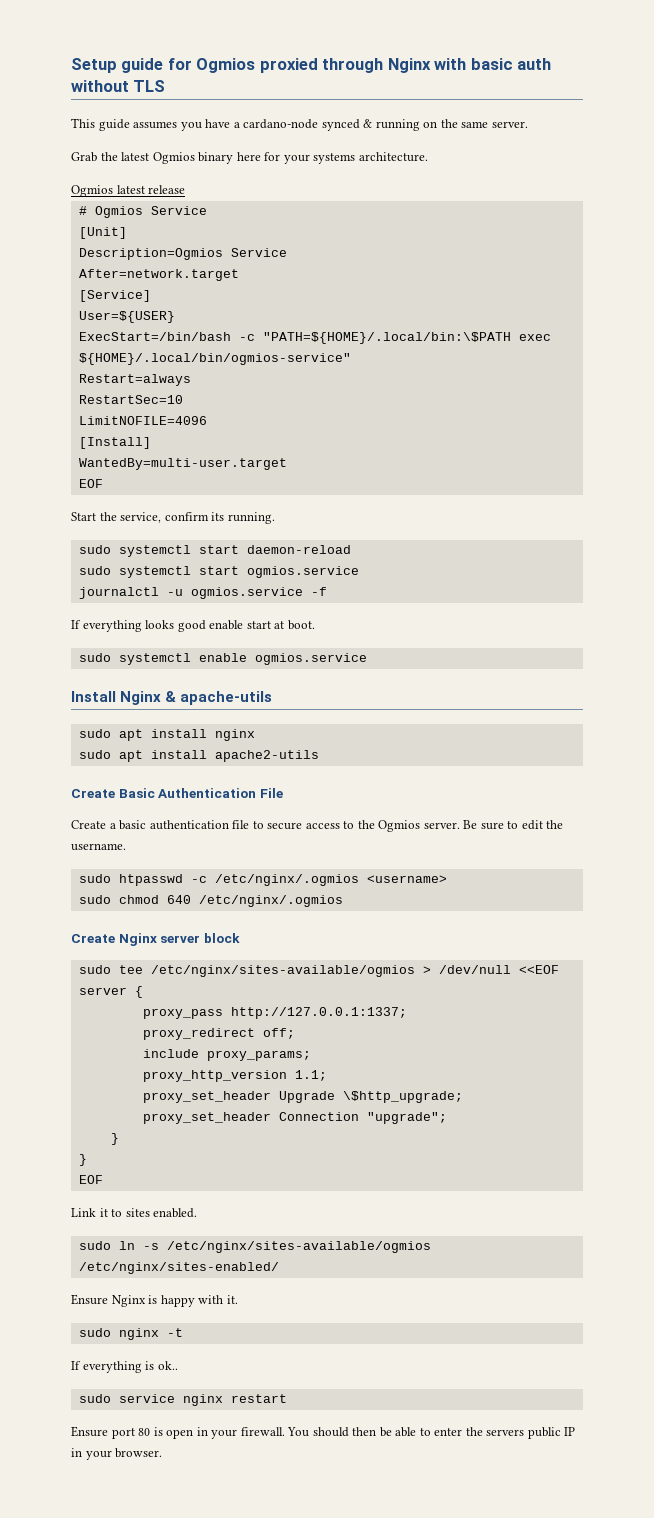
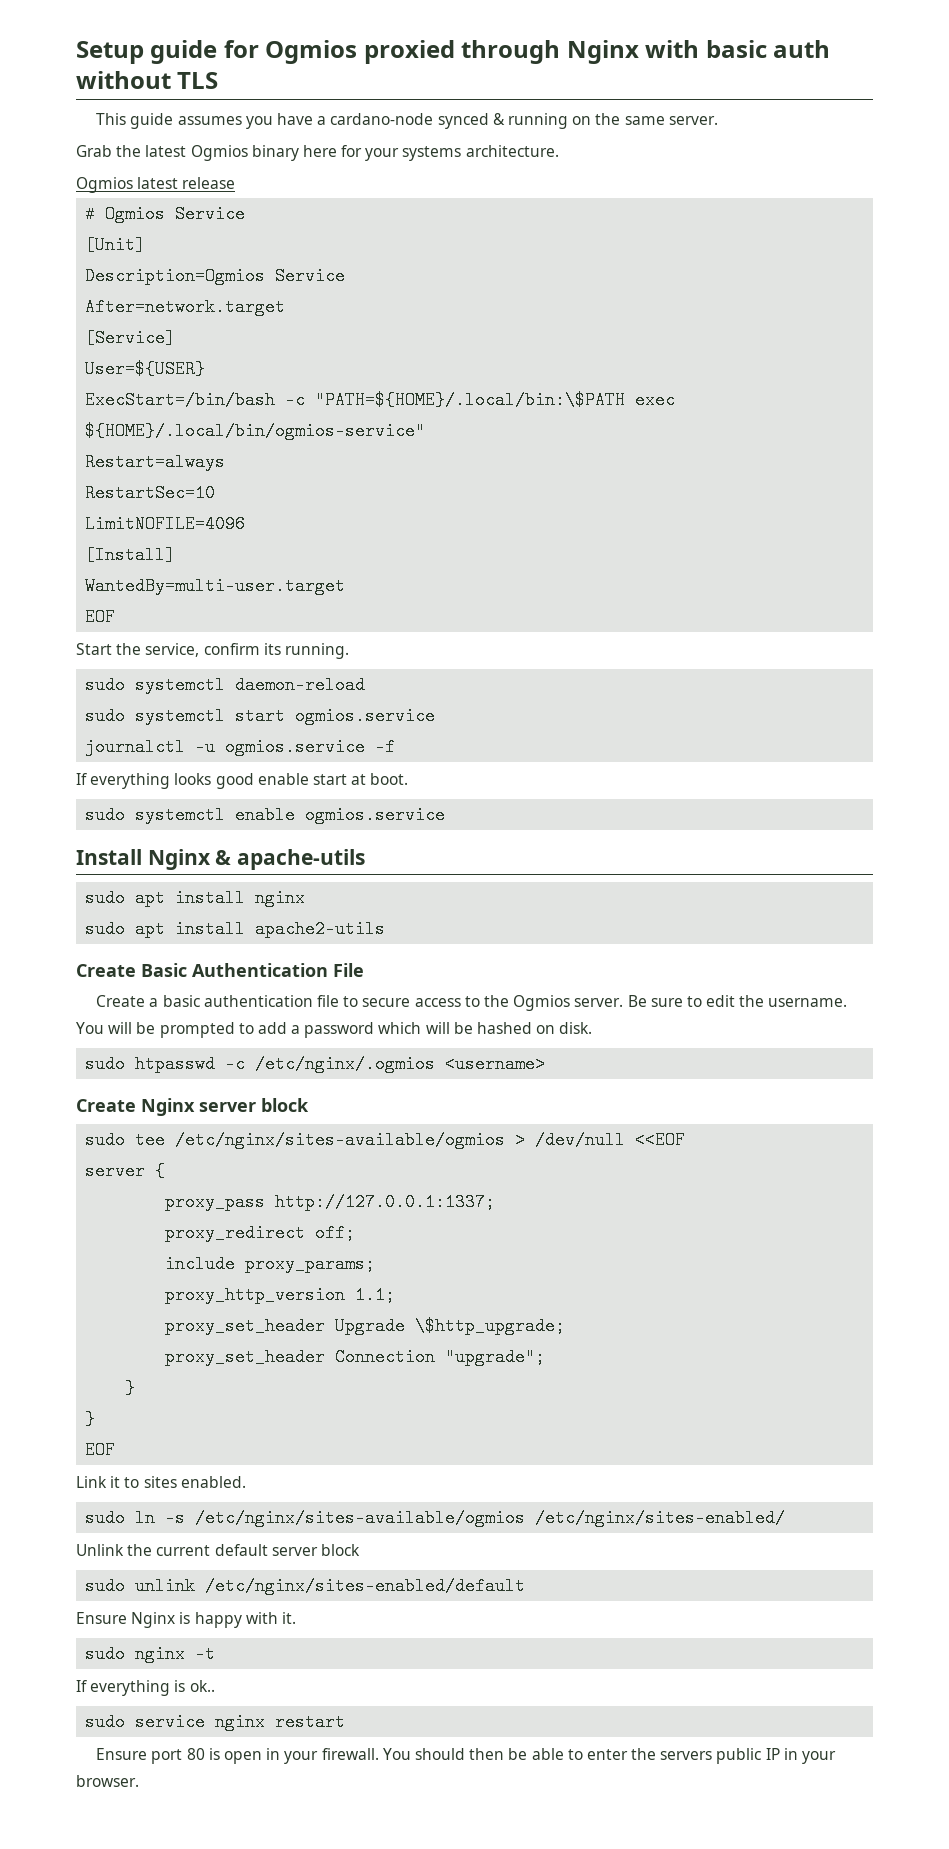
[198,545,239,554] start -> (226, 685) none
(126, 847) none -> [76,1022,593,1038] You will be prompted to add a password which will be hashed on disk.
[78,895,343,907] // sudo chmod 640 /etc/nginx/.ogmios -> (546, 1064) none
(279, 1268) none -> [76,1544,360,1556] [85,1577,526,1595] // Unlink the current default server block // sudo unlink /etc/nginx/sites-enabled/default

